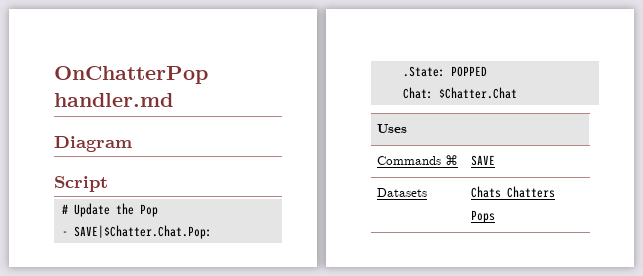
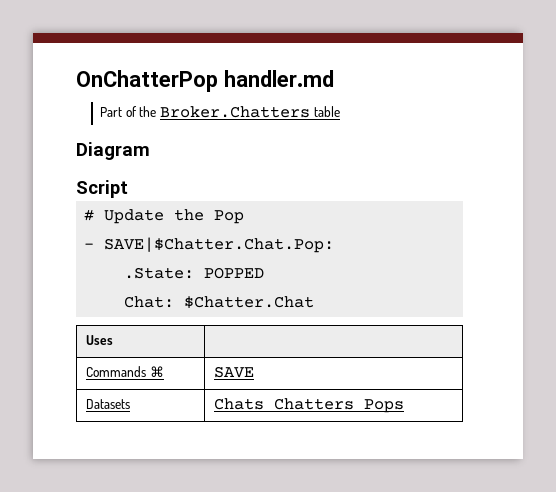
(173, 100) none -> [100,106,340,118] // Part of the Broker.Chatters table

